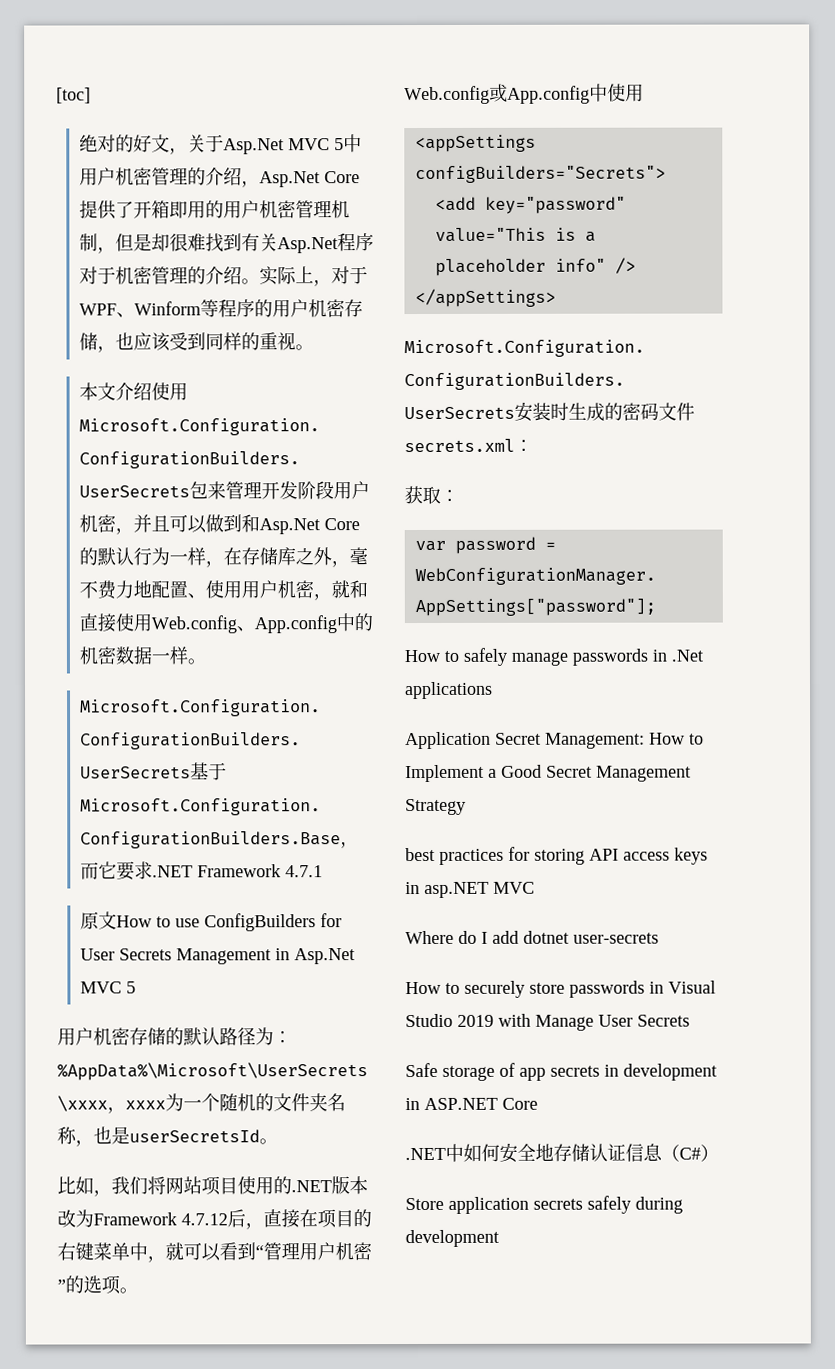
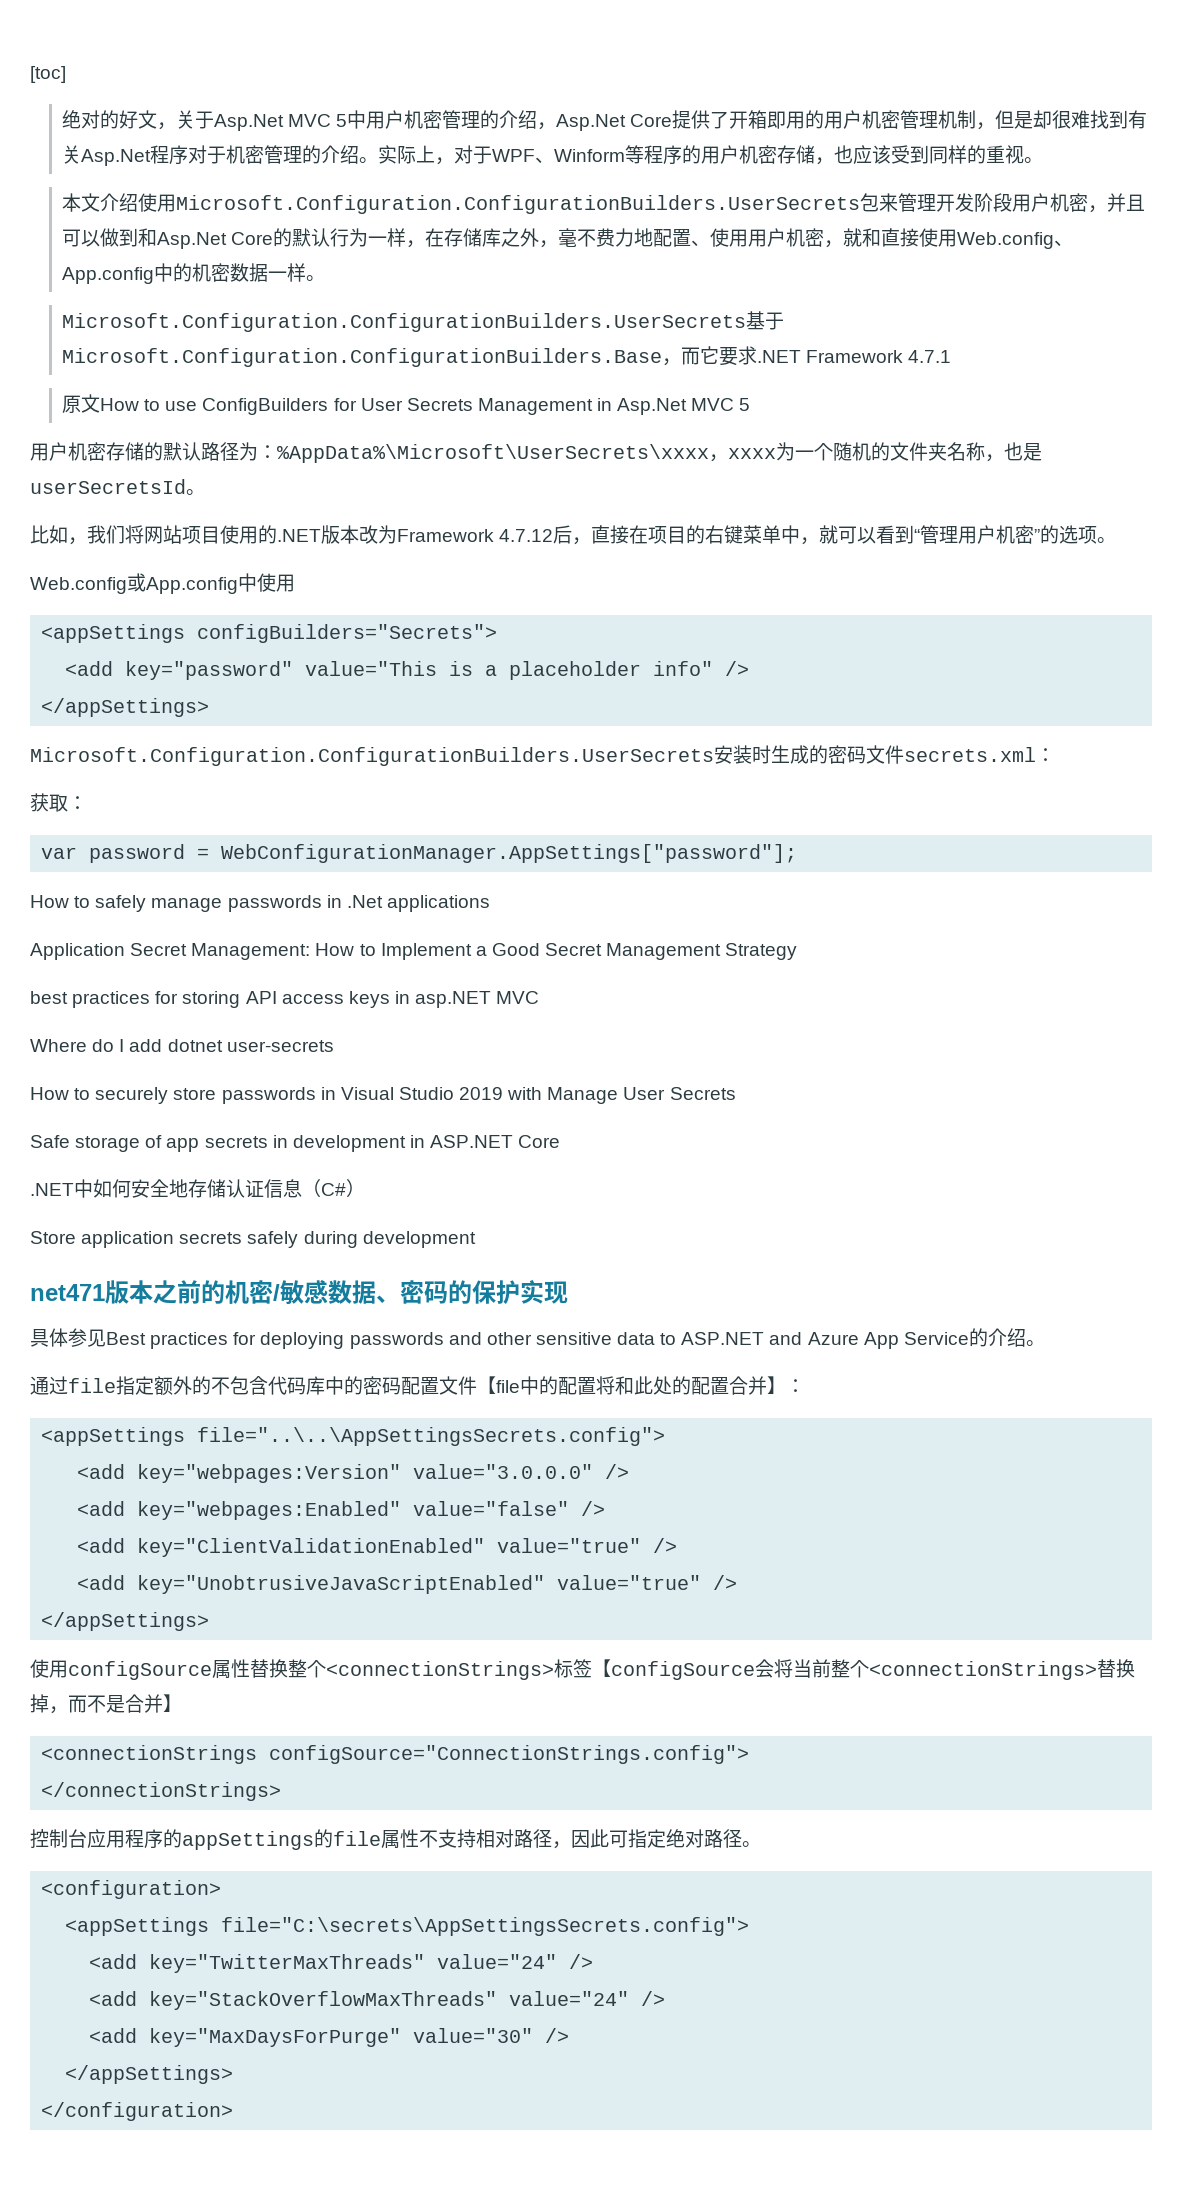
(499, 1238) none -> [30,1280,568,1305] [30,1328,1045,1349] [30,1376,805,1395] [41,1427,666,1446] [77,1464,630,1483] [77,1501,606,1520] [77,1538,678,1557] [77,1575,738,1594] [41,1612,210,1631] [30,1659,1135,1680] [30,1694,182,1714] [41,1745,750,1764] [41,1782,282,1801] [30,1829,761,1850] [41,1880,222,1899] [65,1917,750,1936] [89,1954,594,1973] [89,1991,666,2010] [89,2028,570,2047] [65,2065,234,2084] [41,2102,234,2121] // net471版本之前的机密/敏感数据、密码的保护实现 // 具体参见Best practices for deploying passwords and other sensitive data to ASP.NET and Azure App Service的介绍。 // 通过file指定额外的不包含代码库中的密码配置文件【file中的配置将和此处的配置合并】： // <appSettings file="..\..\AppSettingsSecrets.config"> // <add key="webpages:Version" value="3.0.0.0" /> // <add key="webpages:Enabled" value="false" /> // <add key="ClientValidationEnabled" value="true" /> // <add key="UnobtrusiveJavaScriptEnabled" value="true" /> // </appSettings> // 使用configSource属性替换整个<connectionStrings>标签【configSource会将当前整个<connectionStrings>替换掉，而不是合并】 // <connectionStrings configSource="ConnectionStrings.config"> // </connectionStrings> // 控制台应用程序的appSettings的file属性不支持相对路径，因此可指定绝对路径。 // <configuration> // <appSettings file="C:\secrets\AppSettingsSecrets.config"> // <add key="TwitterMaxThreads" value="24" /> // <add key="StackOverflowMaxThreads" value="24" /> // <add key="MaxDaysForPurge" value="30" /> // </appSettings> // </configuration>

